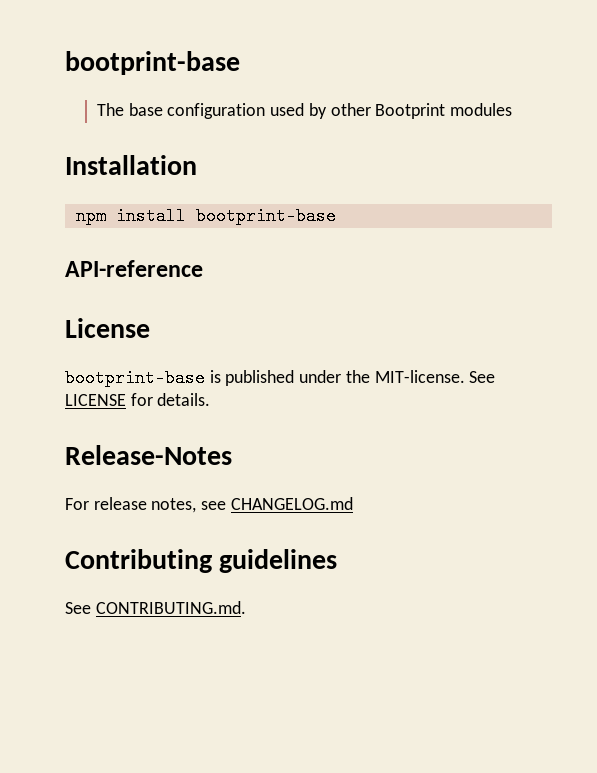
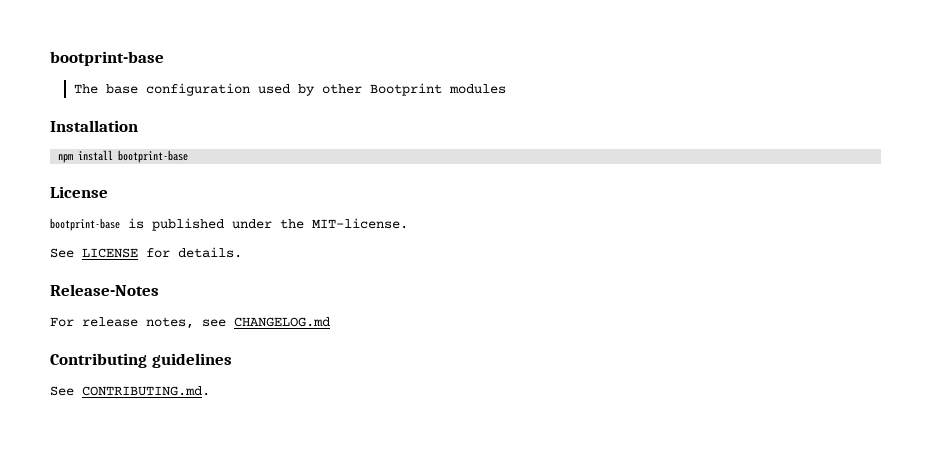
[65,260,203,277] // API-reference -> (189, 156) none
(465, 376) none -> (408, 223) //

